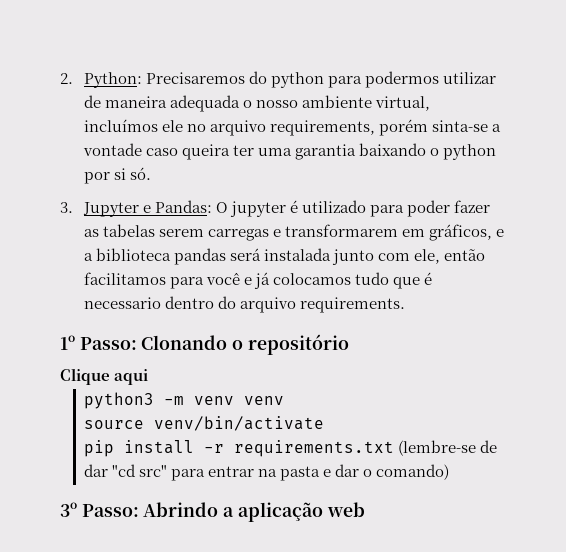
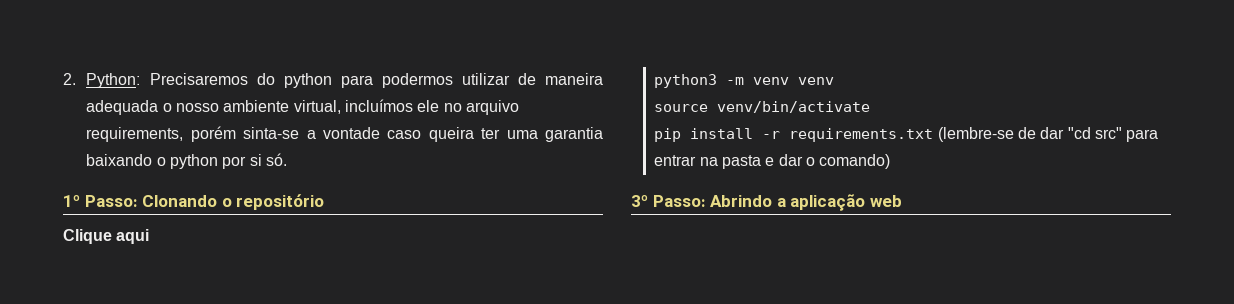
[60,200,491,217] [83,224,505,241] [83,248,486,265] [83,272,433,289] [83,296,406,313] // 3. Jupyter e Pandas: O jupyter é utilizado para poder fazer as tabelas serem carregas e transformarem em gráficos, e a biblioteca pandas será instalada junto com ele, então facilitamos para você e já colocamos tudo que é necessario dentro do arquivo requirements. -> (288, 159) none

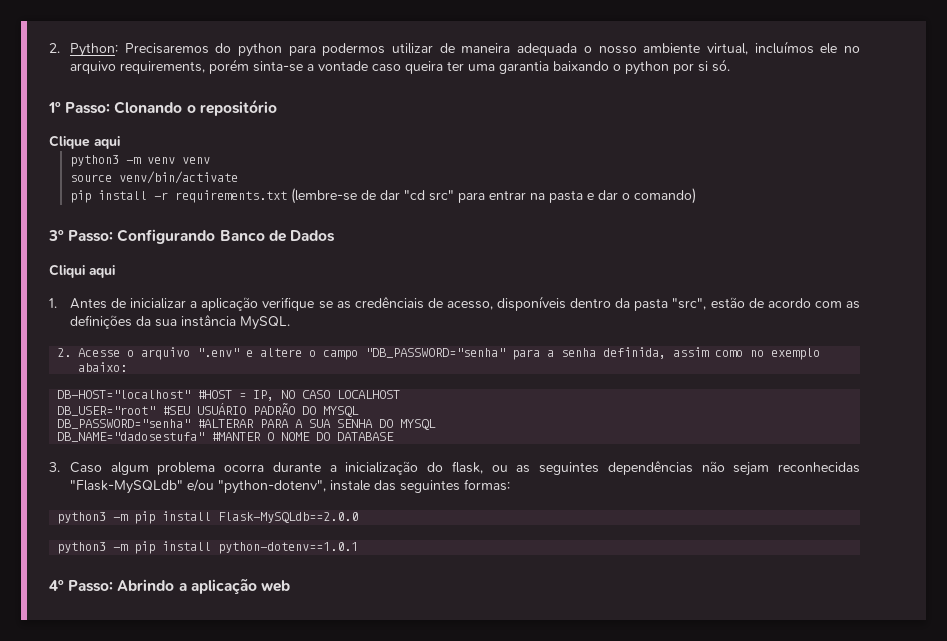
(706, 201) none -> [117,229,335,244] [49,264,115,278] [49,296,860,311] [69,315,290,330] [57,347,821,360] [78,362,128,372] [57,390,401,401] [57,403,360,417] [57,419,437,430] [57,432,395,442] [49,461,861,476] [69,479,510,494] [57,511,359,524] [57,541,359,554] [49,579,114,592] Configurando Banco de Dados // Cliqui aqui // 1. Antes de inicializar a aplicação verifique se as credênciais de acesso, disponíveis dentro da pasta "src", estão de acordo com as definições da sua instância MySQL. // 2. Acesse o arquivo ".env" e altere o campo "DB_PASSWORD="senha" para a senha definida, assim como no exemplo abaixo: // DB-HOST="localhost" #HOST = IP, NO CASO LOCALHOST // DB_USER="root" #SEU USUÁRIO PADRÃO DO MYSQL // DB_PASSWORD="senha" #ALTERAR PARA A SUA SENHA DO MYSQL // DB_NAME="dadosestufa" #MANTER O NOME DO DATABASE // 3. Caso algum problema ocorra durante a inicialização do flask, ou as seguintes dependências não sejam reconhecidas "Flask-MySQLdb" e/ou "python-dotenv", instale das seguintes formas: // python3 -m pip install Flask-MySQLdb==2.0.0 // python3 -m pip install python-dotenv==1.0.1 // 4º Passo:

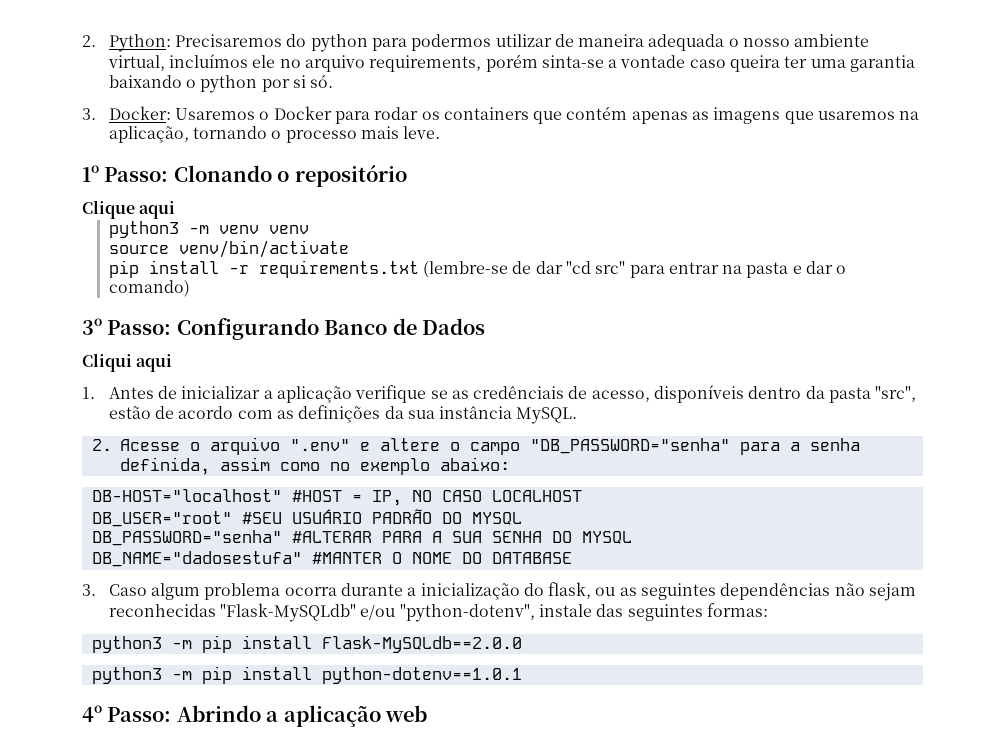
(730, 65) none -> [82,106,920,124] [108,126,441,143] // 3. Docker: Usaremos o Docker para rodar os containers que contém apenas as imagens que usaremos na aplicação, tornando o processo mais leve.

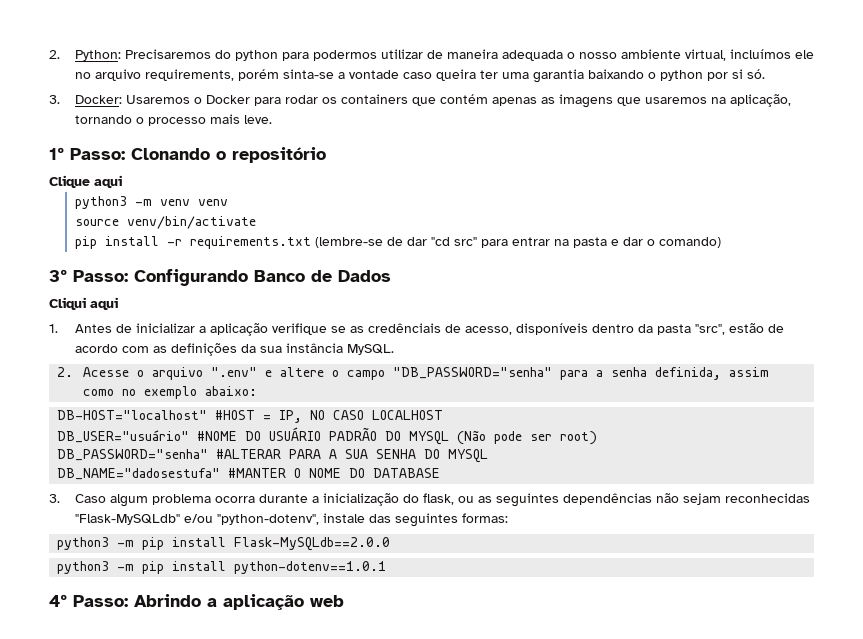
[91,511,282,527] DB_USER="root" #SEU -> [57,430,262,443] DB_USER="usuário" #NOME DO
(522, 518) none -> [457,430,598,445] (Não pode ser root)

